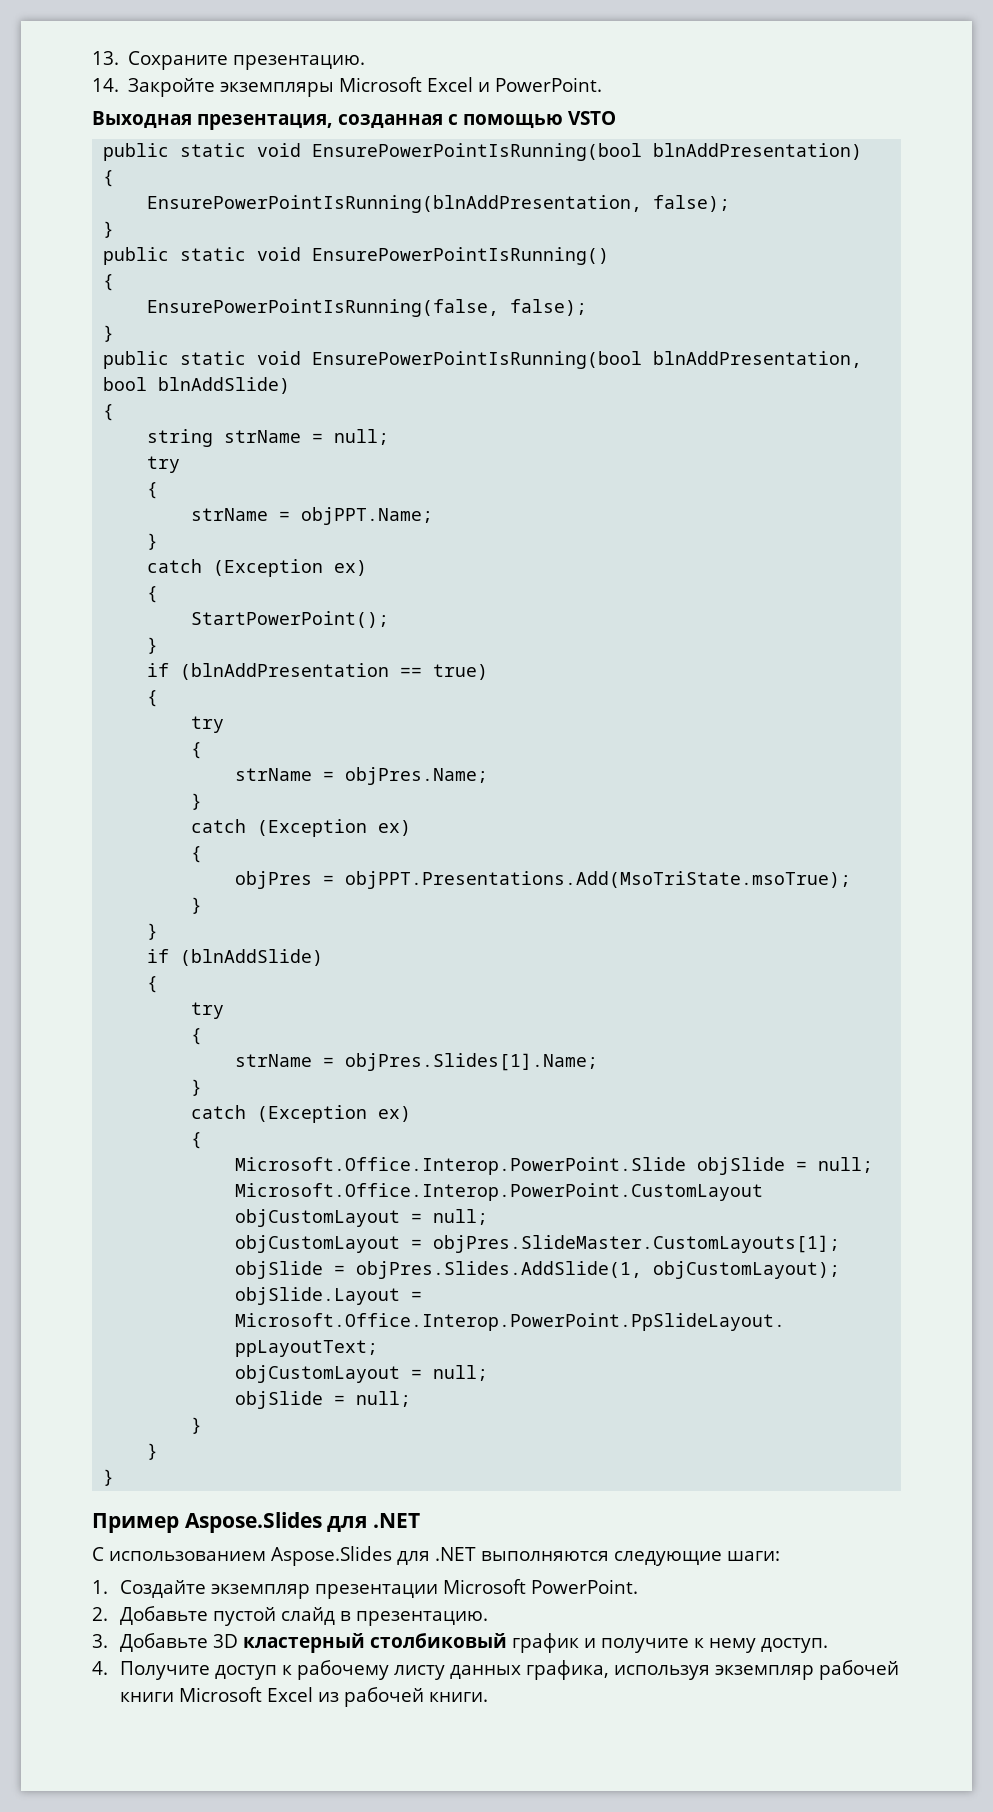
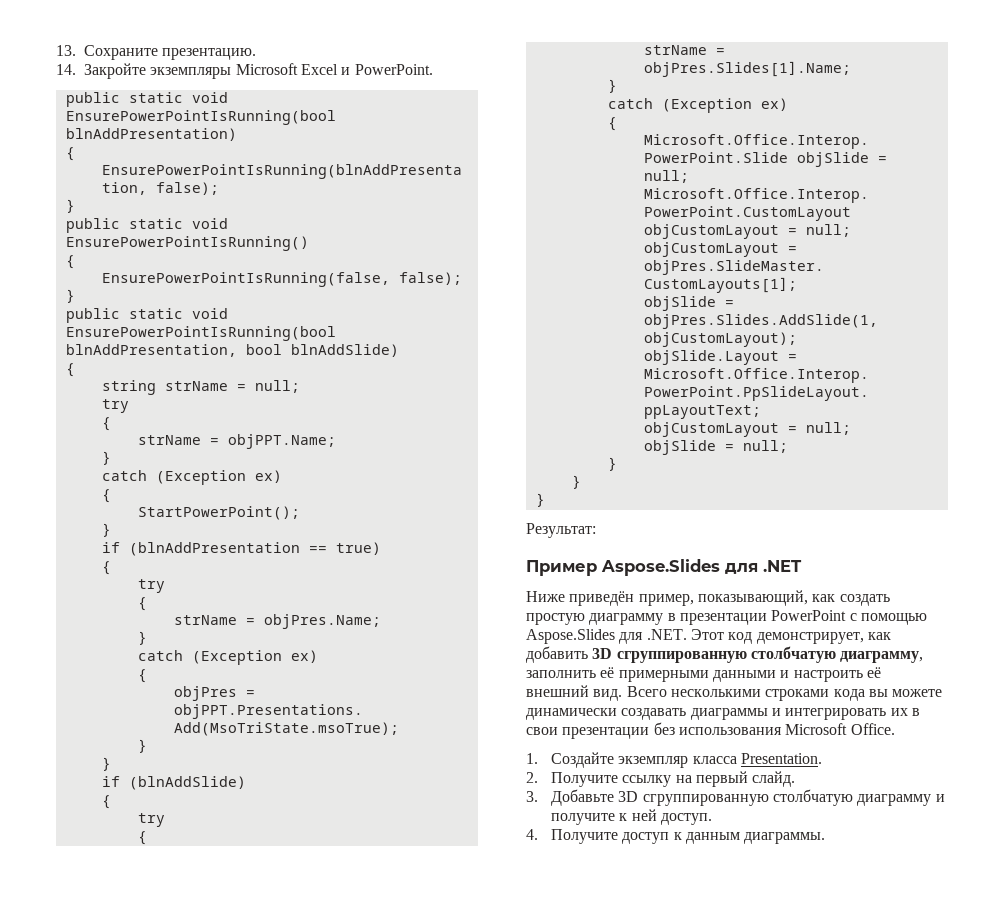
[92,111,616,130] // Выходная презентация, созданная с помощью VSTO -> (433, 69) none
(115, 1477) none -> [526,523,596,538] // Результат:
[92,1546,780,1566] [92,1579,639,1599] [92,1606,489,1626] С использованием Aspose.Slides для .NET выполняются следующие шаги: // 1. Создайте экземпляр презентации Microsoft PowerPoint. // 2. Добавьте пустой слайд в презентацию. -> [526,590,890,606] [526,610,927,625] [526,629,891,644] [526,646,924,663] [526,667,881,682] [526,685,943,701] [526,708,920,720] [526,722,895,739] [526,752,822,768] [526,771,796,787] Ниже приведён пример, показывающий, как создать простую диаграмму в презентации PowerPoint с помощью Aspose.Slides для .NET. Этот код демонстрирует, как добавить 3D сгруппированную столбчатую диаграмму, заполнить её примерными данными и настроить её внешний вид. Всего несколькими строками кода вы можете динамически создавать диаграммы и интегрировать их в свои презентации без использования Microsoft Office. // 1. Создайте экземпляр класса Presentation. // 2. Получите ссылку на первый слайд.
[243,1633,580,1653] кластерный столбиковый график -> [642,789,932,806] сгруппированную столбчатую диаграмму
[709,1638,757,1653] нему -> [631,809,657,821] ней
[297,1660,900,1680] [120,1687,489,1707] рабочему листу данных графика, используя экземпляр рабочей книги Microsoft Excel из рабочей книги. -> [685,832,826,844] данным диаграммы.

